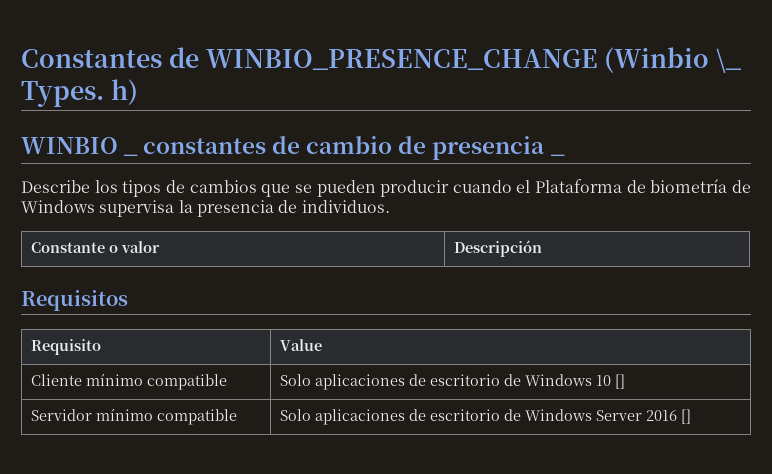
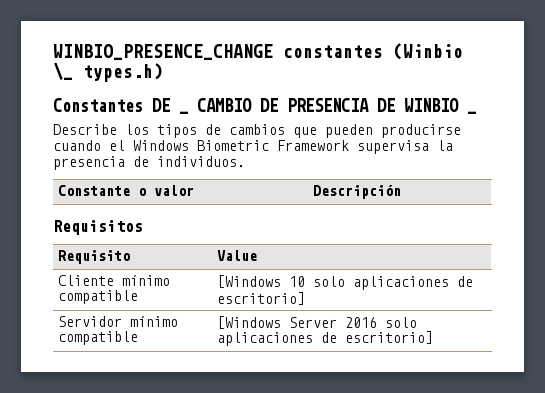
[21,47,741,73] [21,79,138,107] [21,137,118,154] [123,154,139,156] [143,136,546,160] Constantes de WINBIO_PRESENCE_CHANGE (Winbio \_ Types. h) // WINBIO _ constantes de cambio de presencia -> [53,43,463,60] [53,62,163,82] [53,98,459,114] WINBIO_PRESENCE_CHANGE constantes (Winbio \_ types.h) // Constantes DE _ CAMBIO DE PRESENCIA DE WINBIO
[294,179,751,197] [21,200,95,213] se pueden producir cuando el Plataforma de biometría de Windows -> [325,124,461,138] [53,140,349,151] pueden producirse cuando el Windows Biometric Framework
[279,374,625,390] [30,408,237,425] [279,409,691,425] Solo aplicaciones de escritorio de Windows 10 [] // Servidor mínimo compatible | Solo aplicaciones de escritorio de Windows Server 2016 [] -> [217,275,474,290] [217,292,306,305] [58,316,179,327] [58,331,139,345] [217,316,418,329] [217,331,434,346] [Windows 10 solo aplicaciones de escritorio] // Servidor mínimo compatible | [Windows Server 2016 solo aplicaciones de escritorio]

